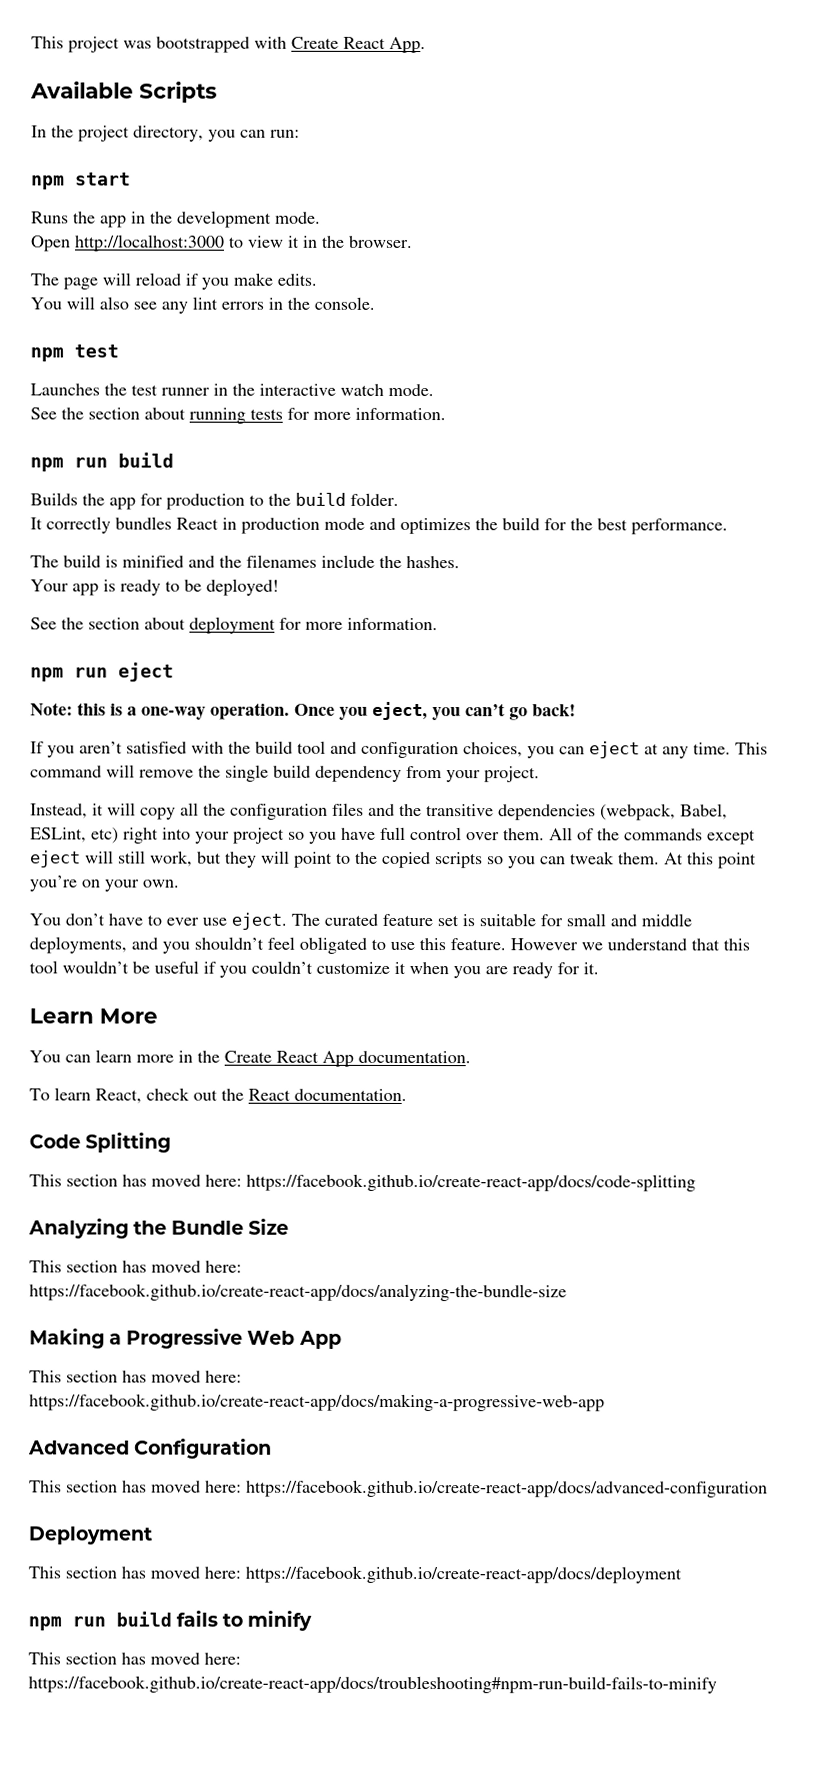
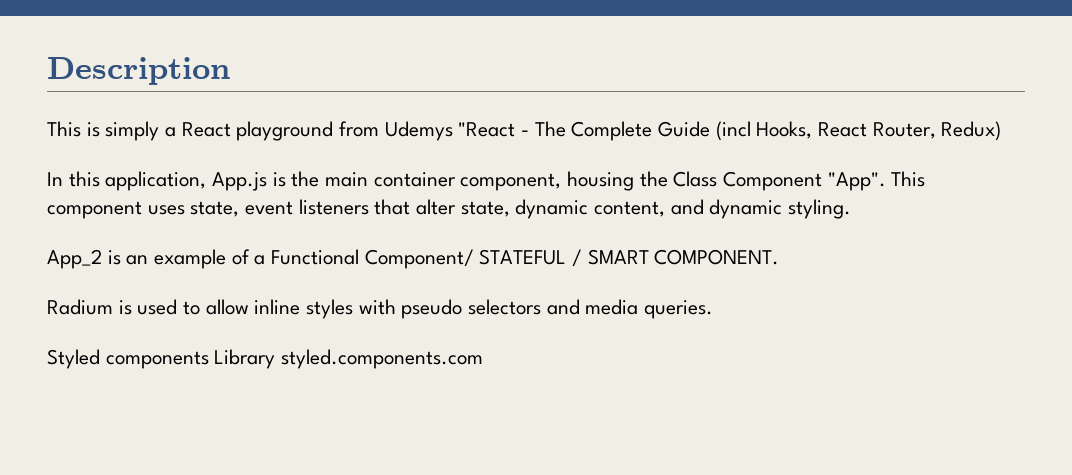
[31,36,426,54] [30,81,217,103] [31,125,300,142] [31,172,131,190] [31,210,321,228] [30,234,413,252] [30,272,317,290] [30,296,375,314] [30,344,119,362] [30,383,434,397] [30,407,446,424] [30,452,174,472] [30,492,399,510] [30,516,728,535] [30,554,460,569] [30,578,279,596] [30,616,438,634] [30,662,174,682] [30,701,576,721] [30,740,768,759] [30,764,540,783] [30,802,728,821] [30,826,756,845] [30,850,757,869] [29,875,180,892] [29,912,692,930] [29,936,750,954] [29,960,599,979] [29,1008,158,1024] [29,1049,471,1067] [29,1087,407,1104] [29,1132,172,1153] [29,1173,696,1192] [28,1218,290,1239] [29,1260,242,1273] [29,1283,567,1302] [29,1328,342,1349] [29,1370,242,1383] [29,1393,605,1412] [28,1438,273,1459] [29,1479,768,1498] [28,1526,152,1545] [28,1565,682,1584] [28,1610,313,1631] [28,1652,241,1665] [28,1675,717,1694] This project was bootstrapped with Create React App. // Available Scripts // In the project directory, you can run: // npm start // Runs the app in the development mode. // Open http://localhost:3000 to view it in the browser. // The page will reload if you make edits. // You will also see any lint errors in the console. // npm test // Launches the test runner in the interactive watch mode. // See the section about running tests for more information. // npm run build // Builds the app for production to the build folder. // It correctly bundles React in production mode and optimizes the build for the best performance. // The build is minified and the filenames include the hashes. // Your app is ready to be deployed! // See the section about deployment for more information. // npm run eject // Note: this is a one-way operation. Once you eject, you can’t go back! // If you aren’t satisfied with the build tool and configuration choices, you can eject at any time. This command will remove the single build dependency from your project. // Instead, it will copy all the configuration files and the transitive dependencies (webpack, Babel, ESLint, etc) right into your project so you have full control over them. All of the commands except eject will still work, but they will point to the copied scripts so you can tweak them. At this point you’re on your own. // You don’t have to ever use eject. The curated feature set is suitable for small and middle deployments, and you shouldn’t feel obligated to use this feature. However we understand that this tool wouldn’t be useful if you couldn’t customize it when you are ready for it. // Learn More // You can learn more in the Create React App documentation. // To learn React, check out the React documentation. // Code Splitting // This section has moved here: https://facebook.github.io/create-react-app/docs/code-splitting // Analyzing the Bundle Size // This section has moved here: https://facebook.github.io/create-react-app/docs/analyzing-the-bundle-size // Making a Progressive Web App // This section has moved here: https://facebook.github.io/create-react-app/docs/making-a-progressive-web-app // Advanced Configuration // This section has moved here: https://facebook.github.io/create-react-app/docs/advanced-configuration // Deployment // This section has moved here: https://facebook.github.io/create-react-app/docs/deployment // npm run build fails to minify // This section has moved here: https://facebook.github.io/create-react-app/docs/troubleshooting#npm-run-build-fails-to-minify -> [47,57,230,85] [47,121,1002,141] [47,171,926,191] [47,199,852,219] [47,249,780,269] [47,299,714,319] [47,349,484,369] Description // This is simply a React playground from Udemys "React - The Complete Guide (incl Hooks, React Router, Redux) // In this application, App.js is the main container component, housing the Class Component "App". This component uses state, event listeners that alter state, dynamic content, and dynamic styling. // App_2 is an example of a Functional Component/ STATEFUL / SMART COMPONENT. // Radium is used to allow inline styles with pseudo selectors and media queries. // Styled components Library styled.components.com

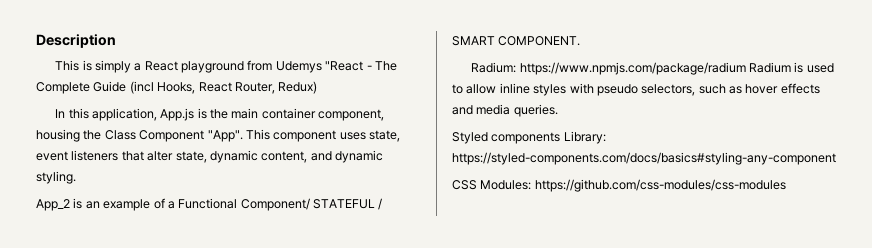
(780, 257) none -> [471,62,746,75] Radium: https://www.npmjs.com/package/radium
[468,299,542,315] selectors -> [641,83,820,96] selectors, such as hover effects
[214,349,484,369] Library styled.components.com -> [563,131,606,144] [452,152,836,165] [452,179,786,192] Library: https://styled-components.com/docs/basics#styling-any-component // CSS Modules: https://github.com/css-modules/css-modules

